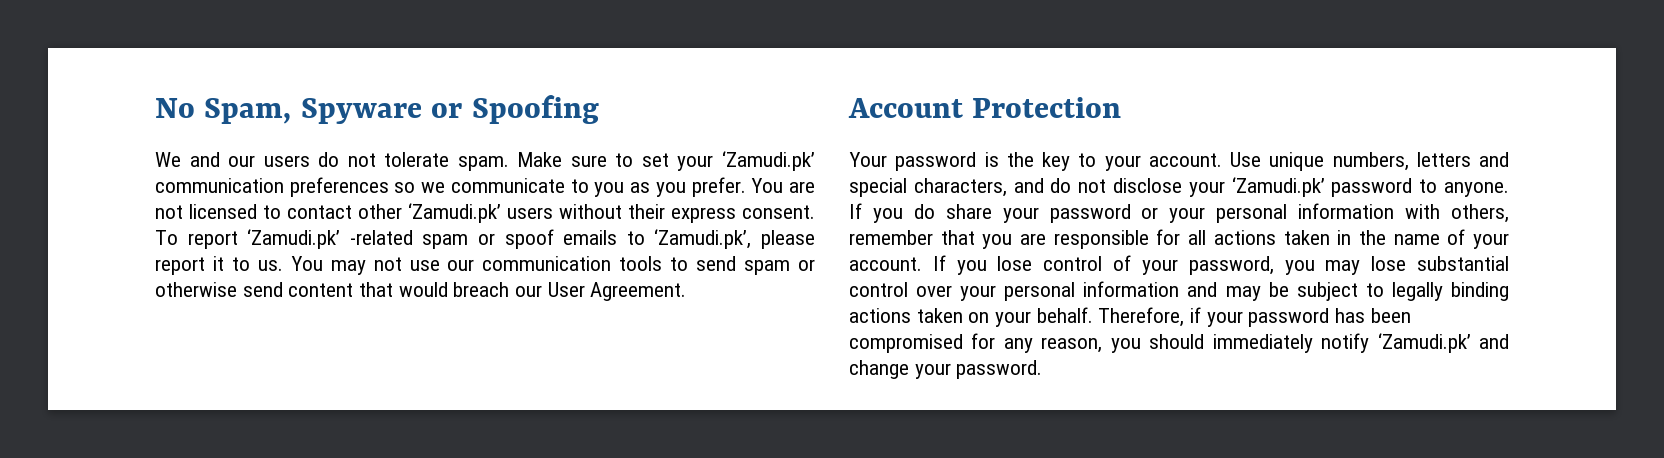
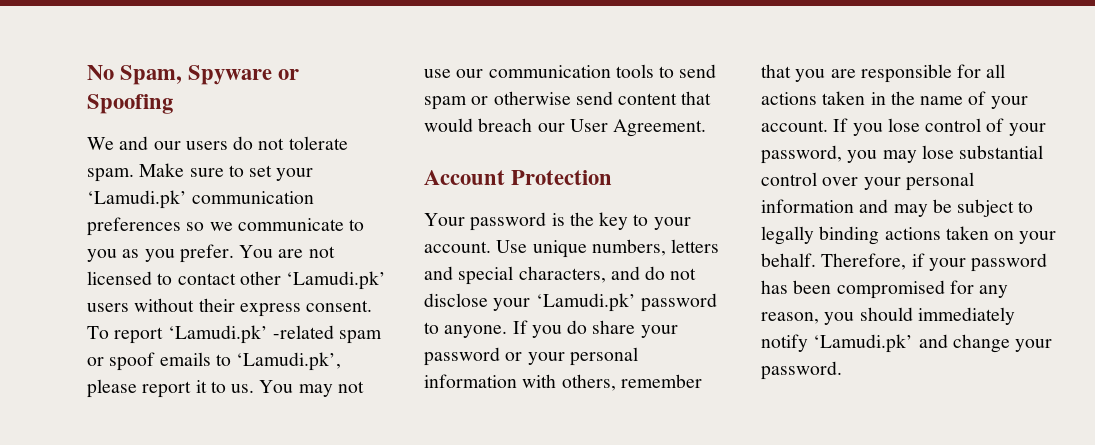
[722,151,815,171] ‘Zamudi.pk’ -> [87,190,187,209] ‘Lamudi.pk’
[408,203,501,223] ‘Zamudi.pk’ -> [286,271,387,290] ‘Lamudi.pk’
[247,229,341,249] ‘Zamudi.pk’ -> [167,325,268,344] ‘Lamudi.pk’
[654,229,752,249] ‘Zamudi.pk’, -> [236,352,342,371] ‘Lamudi.pk’,
[1231,177,1325,197] ‘Zamudi.pk’ -> [535,293,636,312] ‘Lamudi.pk’
[1377,333,1471,353] ‘Zamudi.pk’ -> [813,334,914,353] ‘Lamudi.pk’

